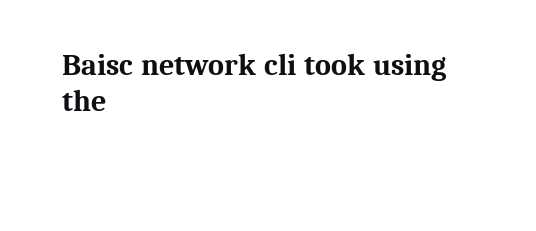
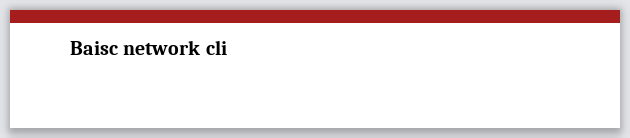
[303,53,446,81] [62,89,106,111] took using the -> (227, 47) none

